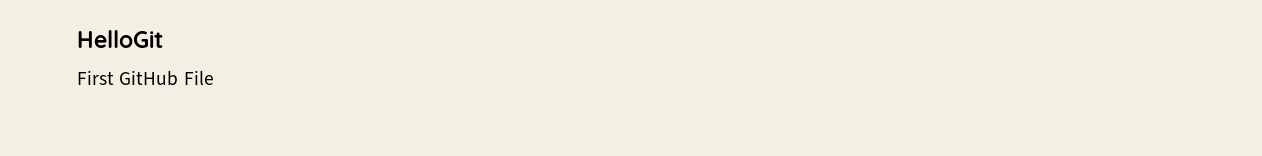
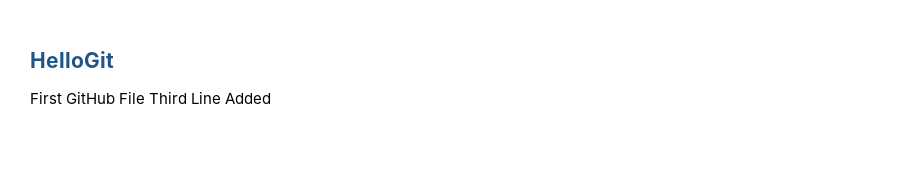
(214, 77) none -> [149,91,272,104] Third Line Added

